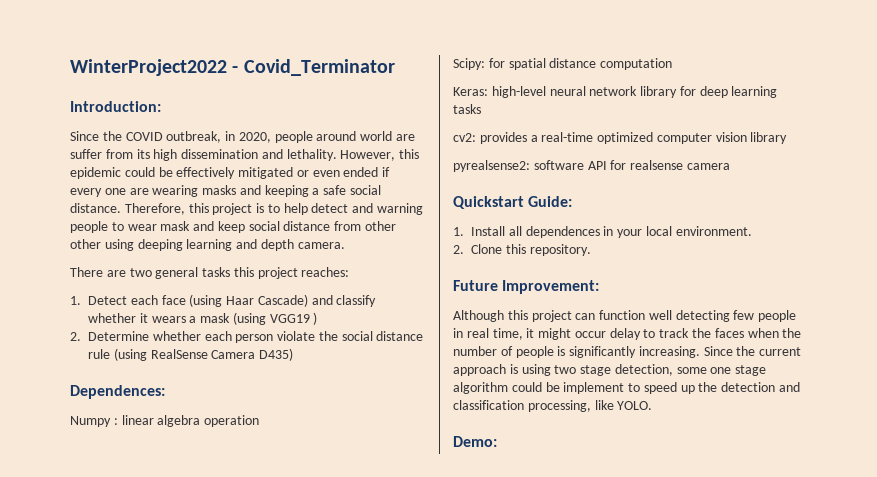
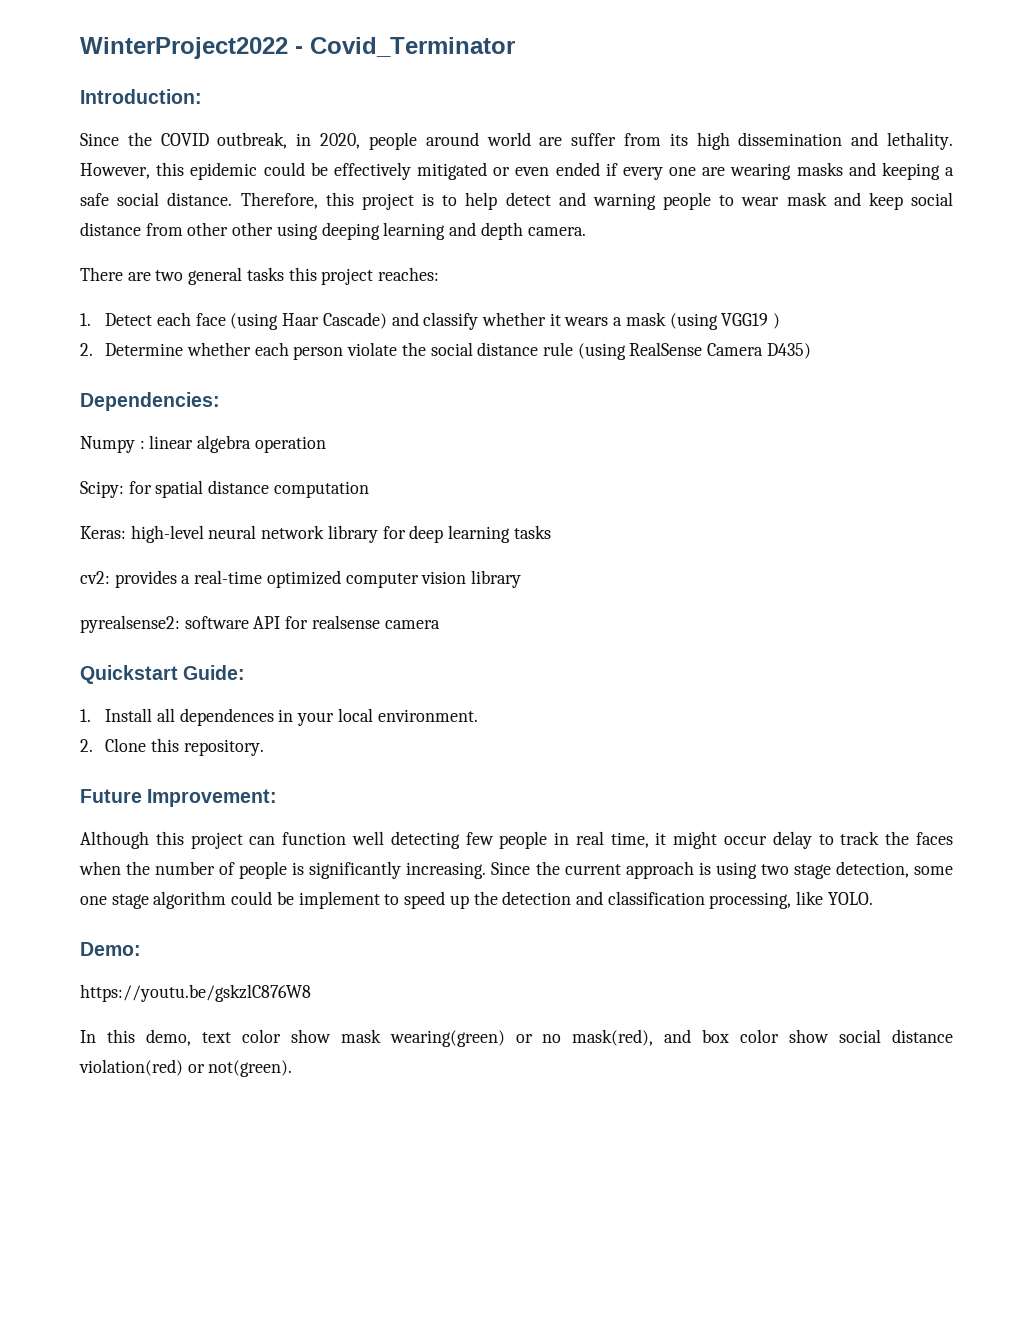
[70,385,165,399] Dependences: -> [80,392,220,411] Dependencies:
(497, 441) none -> [80,984,311,1002] [80,1029,953,1047] [79,1059,293,1077] // https://youtu.be/gskzlC876W8 // In this demo, text color show mask wearing(green) or no mask(red), and box color show social distance violation(red) or not(green).

